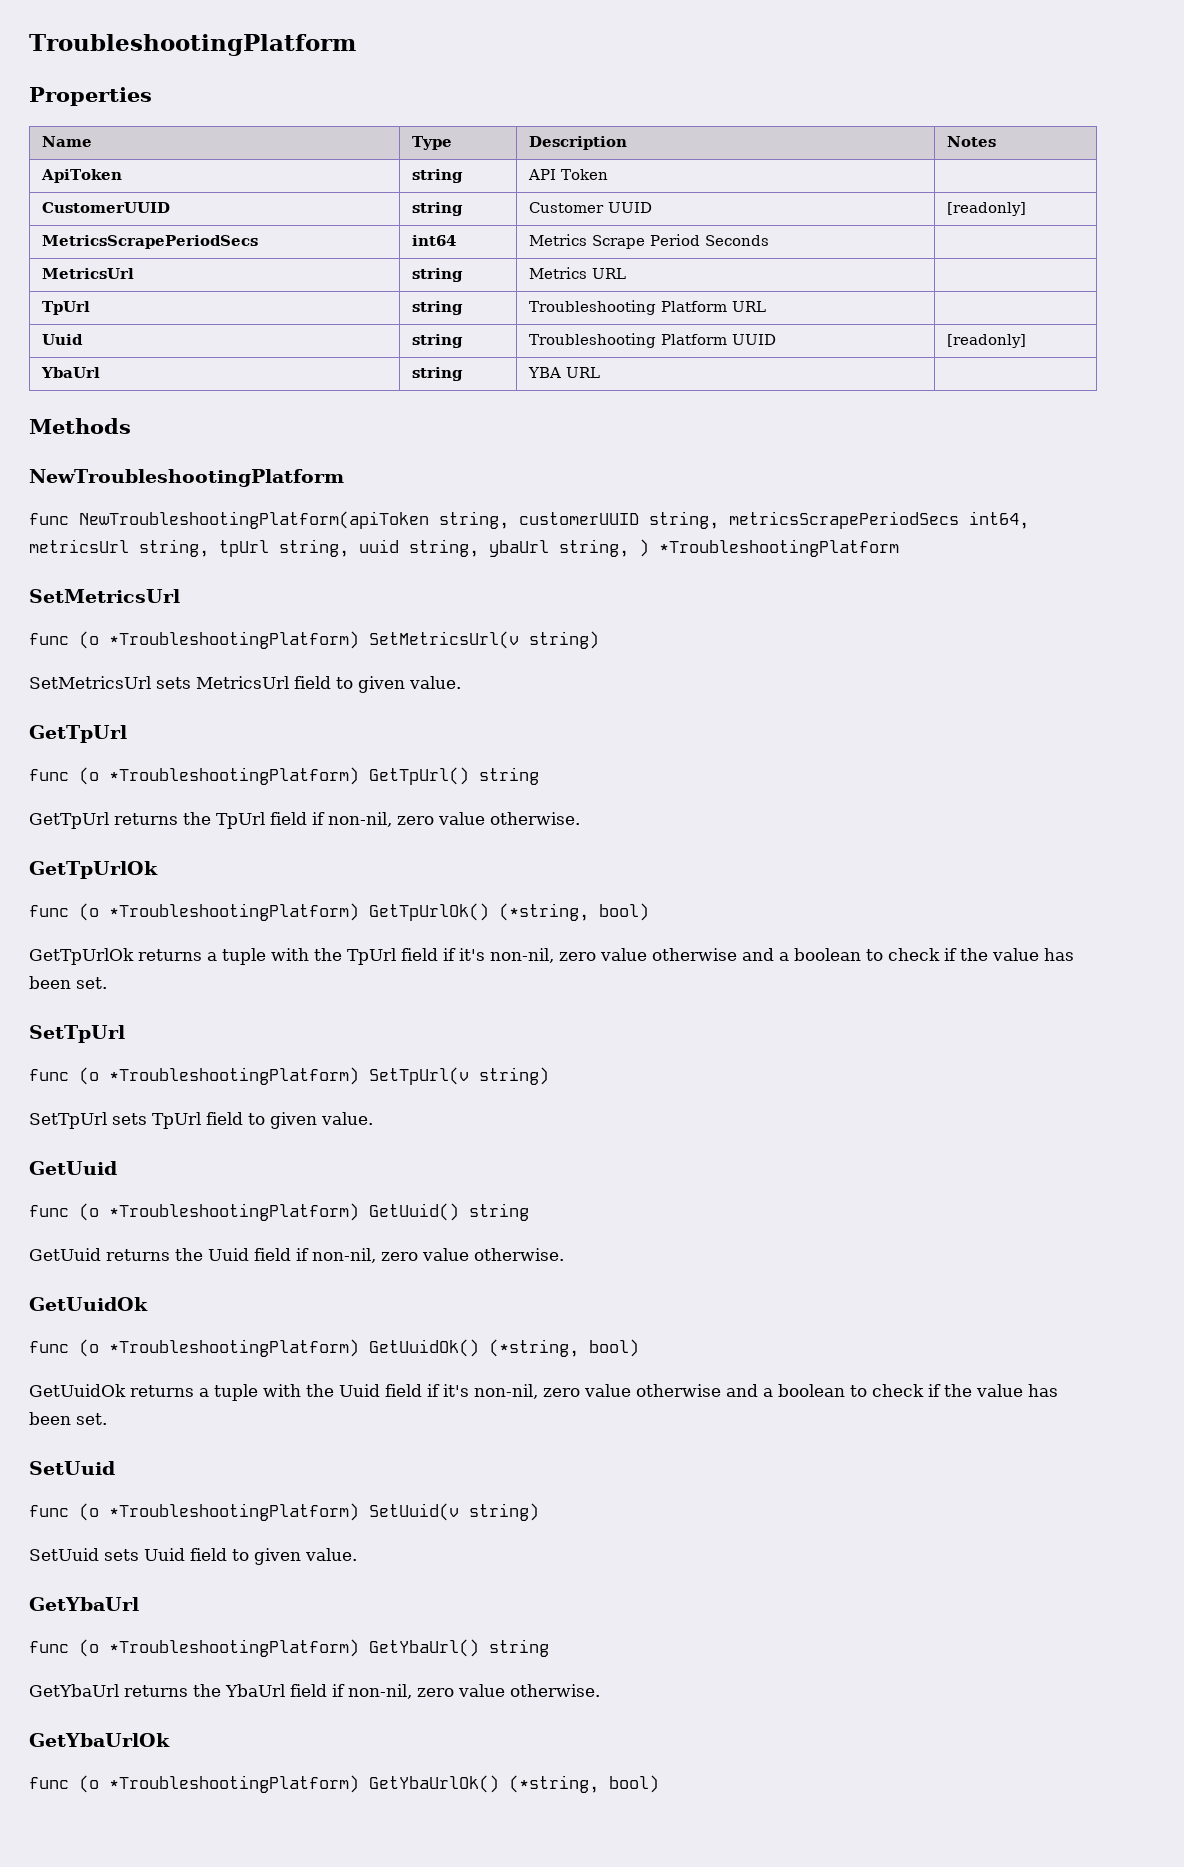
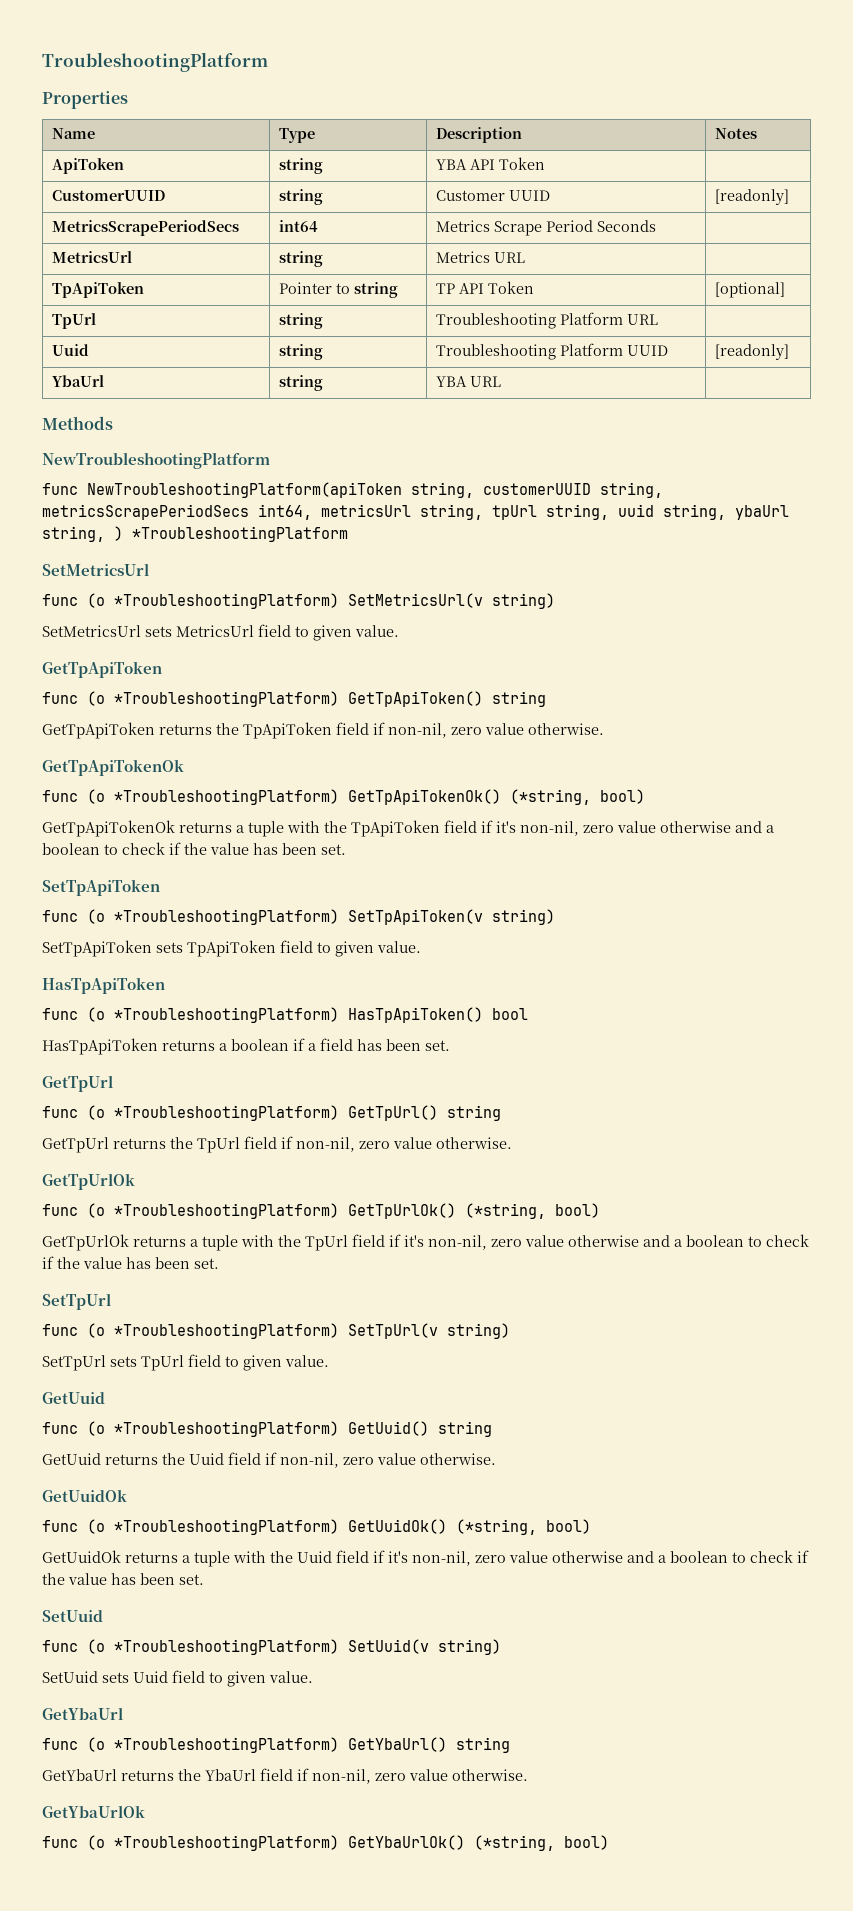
(463, 176) none -> [436,159,468,170] YBA
(626, 273) none -> [52,282,145,298] [279,282,399,298] [436,281,535,294] [715,282,786,298] // TpApiToken | Pointer to string | TP API Token | [optional]
(461, 682) none -> [42,661,162,678] [42,691,546,707] [42,722,604,739] [42,759,184,776] [42,789,645,805] [42,820,774,837] [42,842,346,855] [42,879,160,896] [42,909,555,925] [42,940,421,957] [42,977,165,994] [42,1007,528,1023] [42,1038,450,1055] // GetTpApiToken // func (o *TroubleshootingPlatform) GetTpApiToken() string // GetTpApiToken returns the TpApiToken field if non-nil, zero value otherwise. // GetTpApiTokenOk // func (o *TroubleshootingPlatform) GetTpApiTokenOk() (*string, bool) // GetTpApiTokenOk returns a tuple with the TpApiToken field if it's non-nil, zero value otherwise and a boolean to check if the value has been set. // SetTpApiToken // func (o *TroubleshootingPlatform) SetTpApiToken(v string) // SetTpApiToken sets TpApiToken field to given value. // HasTpApiToken // func (o *TroubleshootingPlatform) HasTpApiToken() bool // HasTpApiToken returns a boolean if a field has been set.

